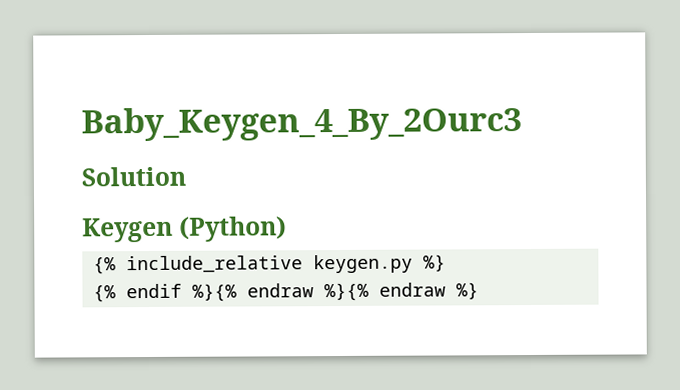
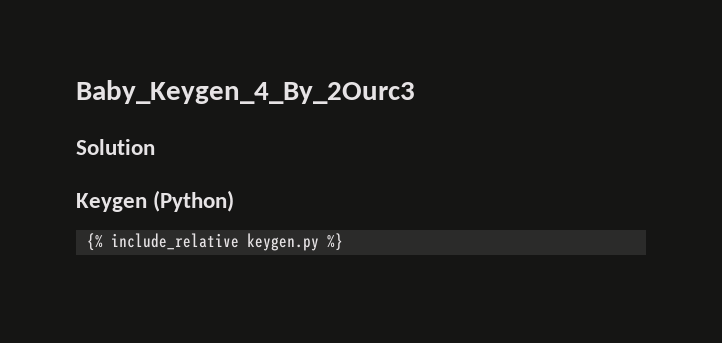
[92,282,479,303] // {% endif %}{% endraw %}{% endraw %} -> (344, 242) none

